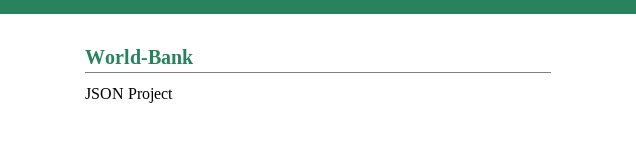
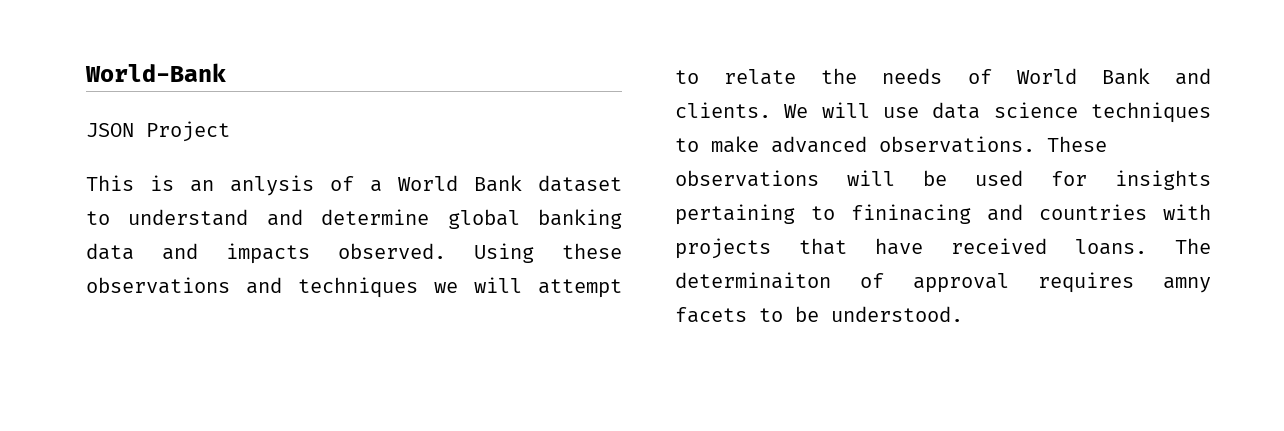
(174, 95) none -> [86,175,622,196] [86,209,622,229] [86,243,622,264] [86,277,622,298] [675,68,1211,85] [675,102,1211,123] [675,136,1107,153] [675,170,1211,190] [675,204,1211,225] [675,238,1211,259] [675,272,1211,293] [675,306,963,323] // This is an anlysis of a World Bank dataset to understand and determine global banking data and impacts observed. Using these observations and techniques we will attempt to relate the needs of World Bank and clients. We will use data science techniques to make advanced observations. These observations will be used for insights pertaining to fininacing and countries with projects that have received loans. The determinaiton of approval requires amny facets to be understood.

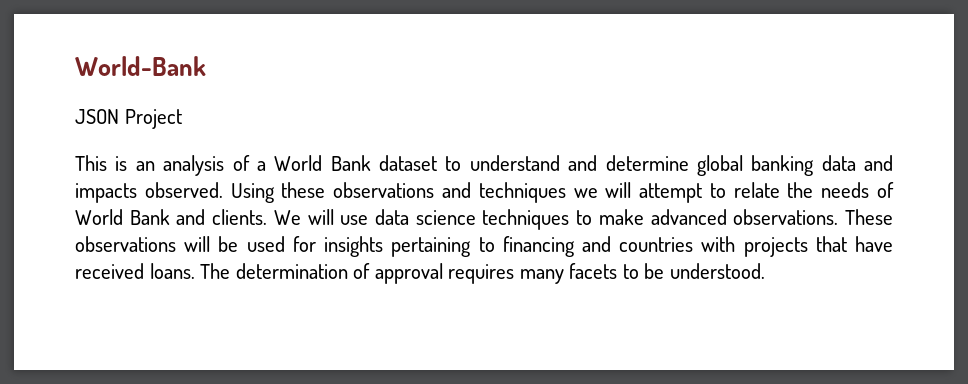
[230,175,314,196] anlysis -> [163,155,225,176] analysis
[851,204,971,224] fininacing -> [502,236,575,257] financing
[675,272,831,289] determinaiton -> [235,263,348,279] determination
[1163,277,1211,293] amny -> [519,269,564,284] many

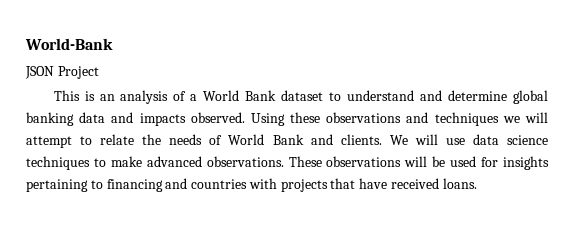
[200,263,765,284] The determination of approval requires many facets to be understood. -> (477, 183) none

